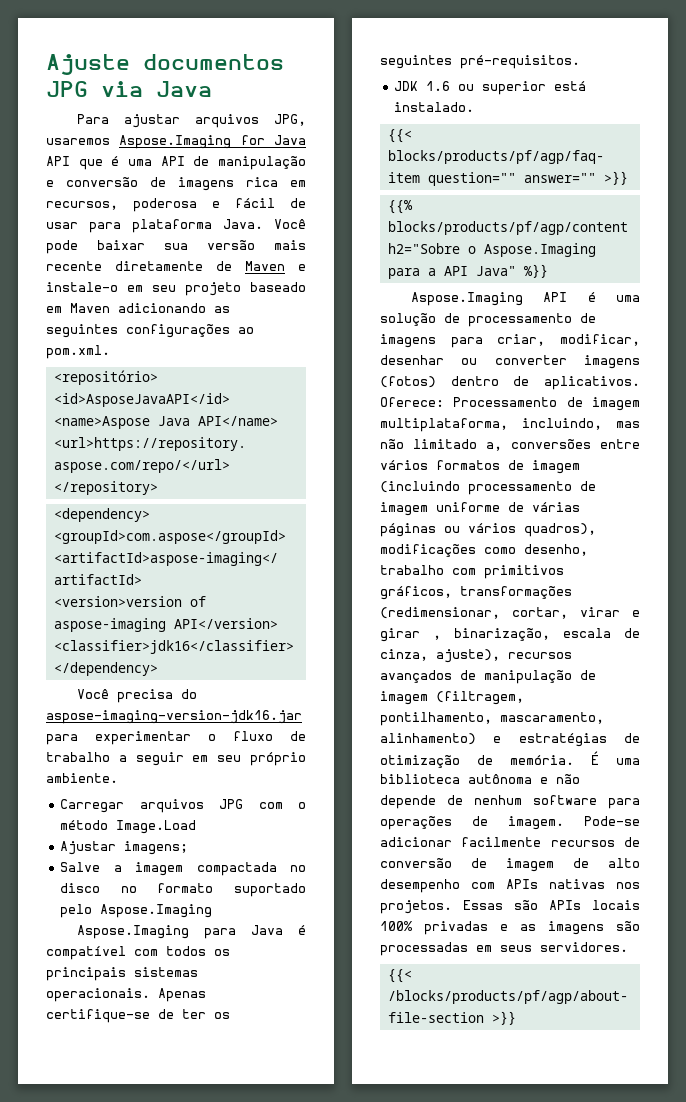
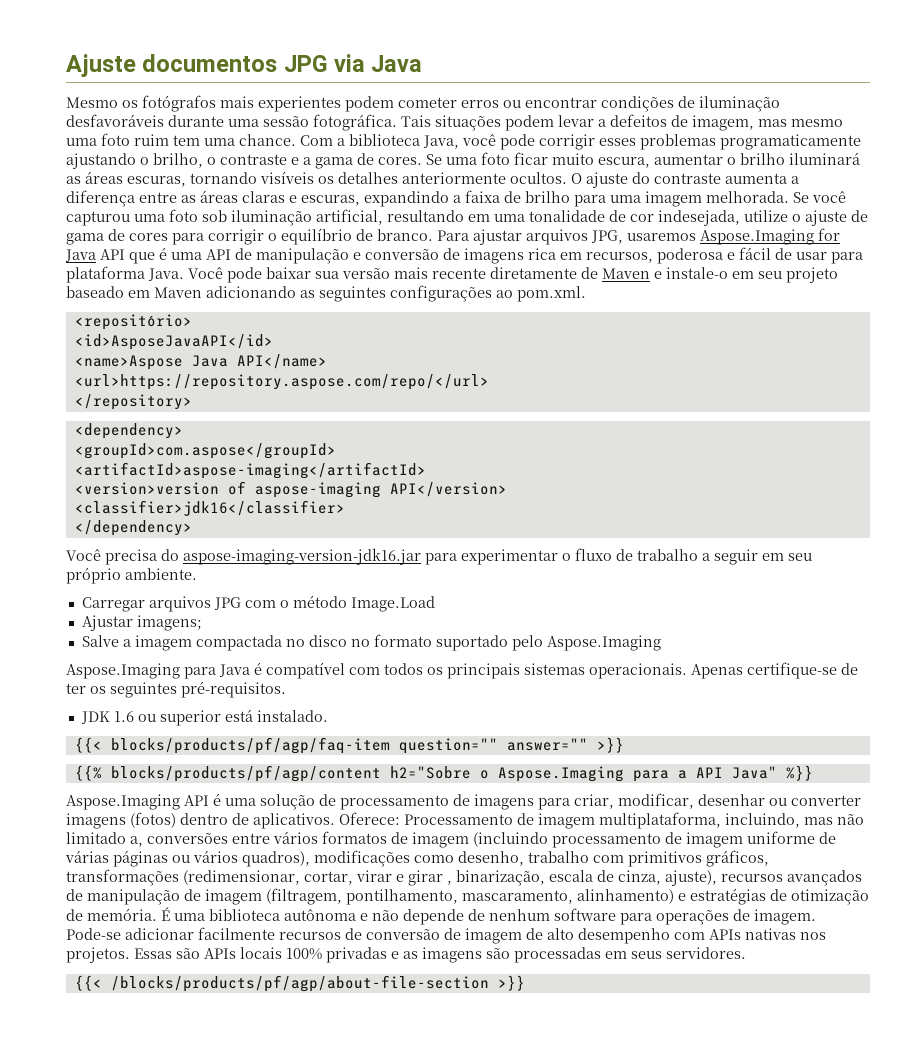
(212, 89) none -> [66,95,780,112] [66,114,843,131] [66,133,861,150] [66,152,860,169] [66,171,799,188] [66,190,846,207] [66,209,868,226] [66,228,433,245] Mesmo os fotógrafos mais experientes podem cometer erros ou encontrar condições de iluminação desfavoráveis durante uma sessão fotográfica. Tais situações podem levar a defeitos de imagem, mas mesmo uma foto ruim tem uma chance. Com a biblioteca Java, você pode corrigir esses problemas programaticamente ajustando o brilho, o contraste e a gama de cores. Se uma foto ficar muito escura, aumentar o brilho iluminará as áreas escuras, tornando visíveis os detalhes anteriormente ocultos. O ajuste do contraste aumenta a diferença entre as áreas claras e escuras, expandindo a faixa de brilho para uma imagem melhorada. Se você capturou uma foto sob iluminação artificial, resultando em uma tonalidade de cor indesejada, utilize o ajuste de gama de cores para corrigir o equilíbrio de branco.

